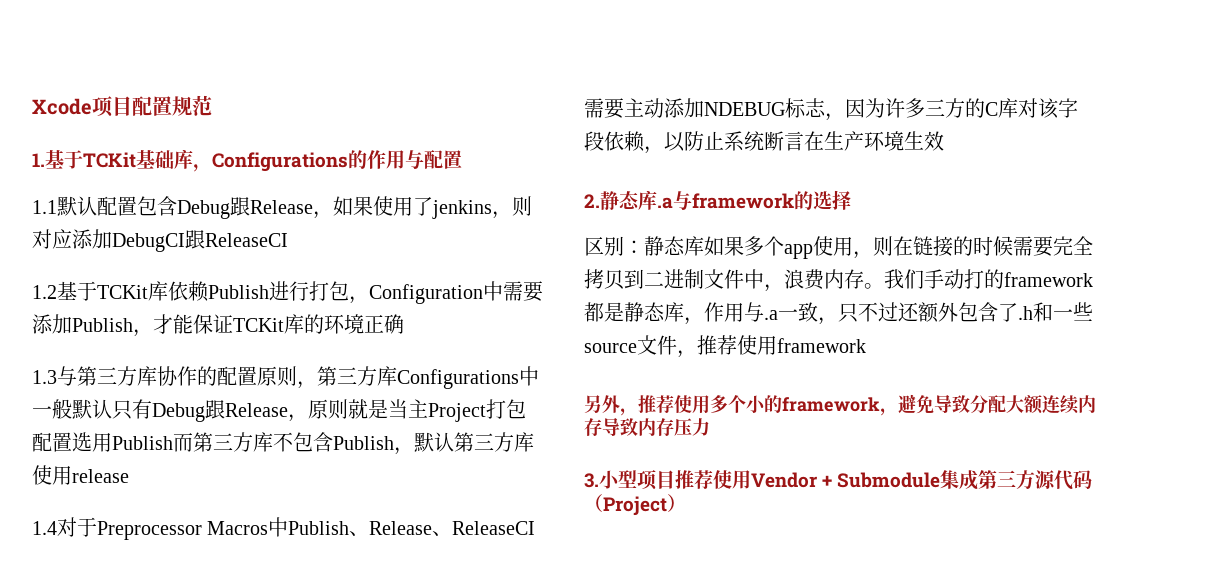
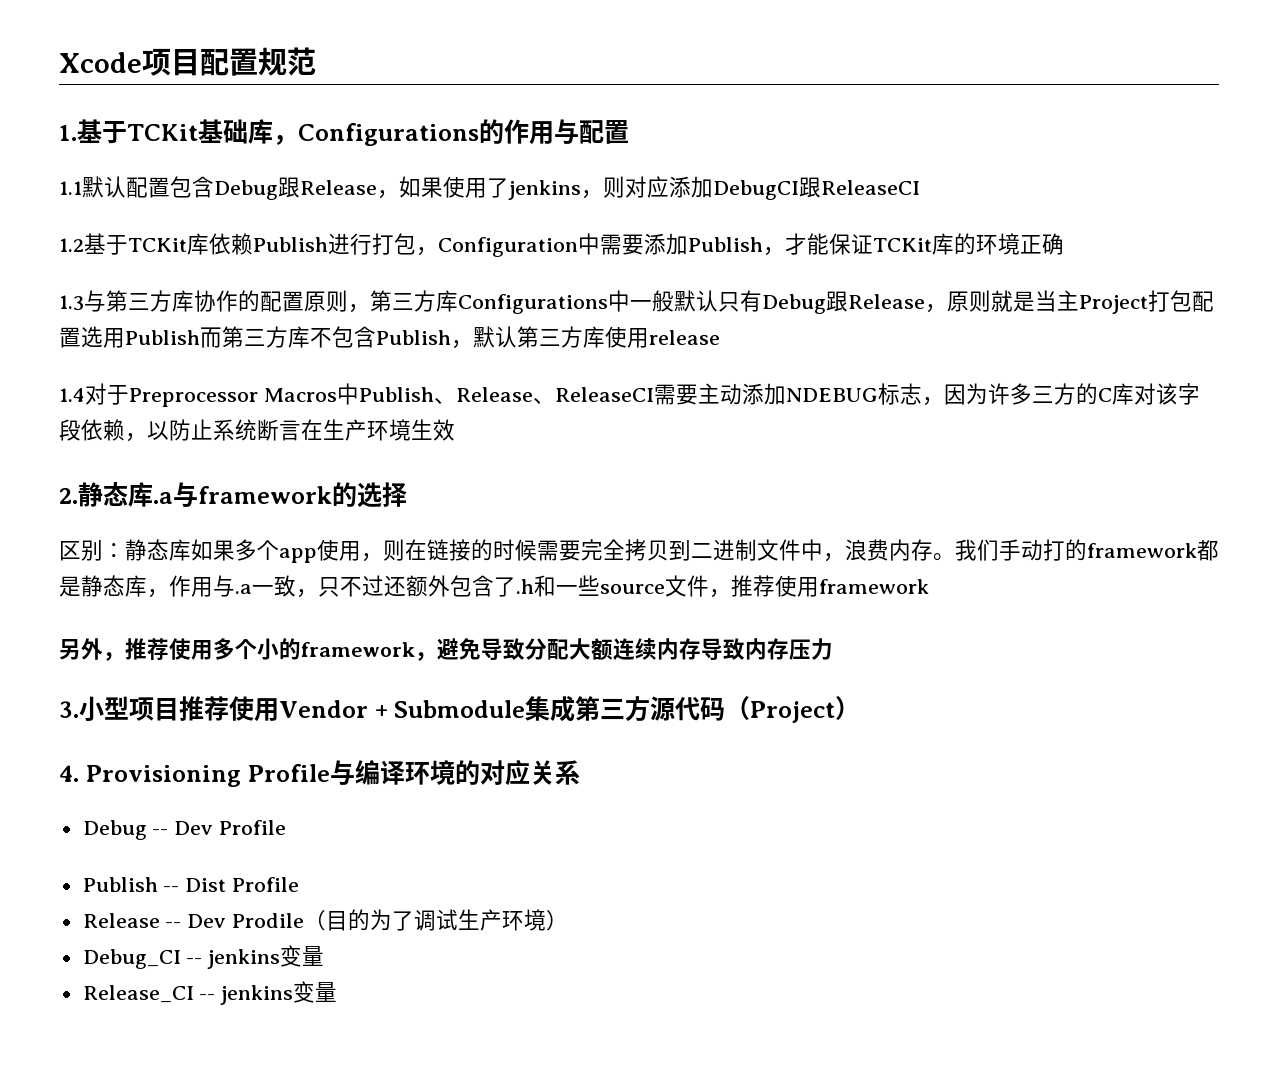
(686, 503) none -> [59,759,580,787] [82,820,287,840] [82,877,300,892] [82,909,569,931] [82,945,325,969] [82,981,338,1005] // 4. Provisioning Profile与编译环境的对应关系 // Debug -- Dev Profile // Publish -- Dist Profile // Release -- Dev Prodile（目的为了调试生产环境） // Debug_CI -- jenkins变量 // Release_CI -- jenkins变量

